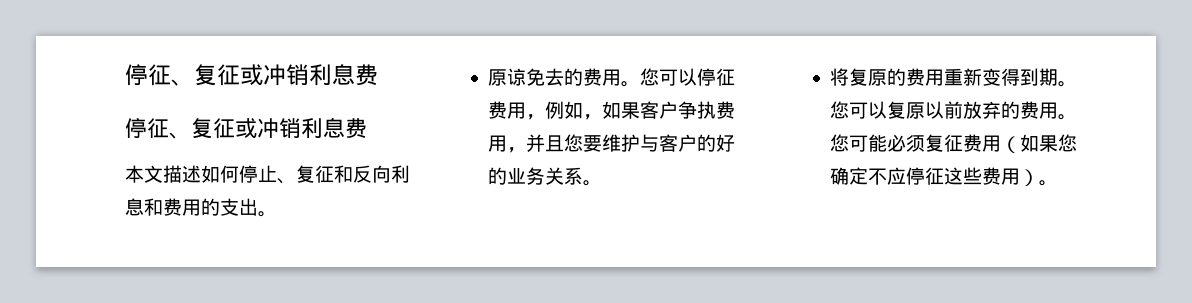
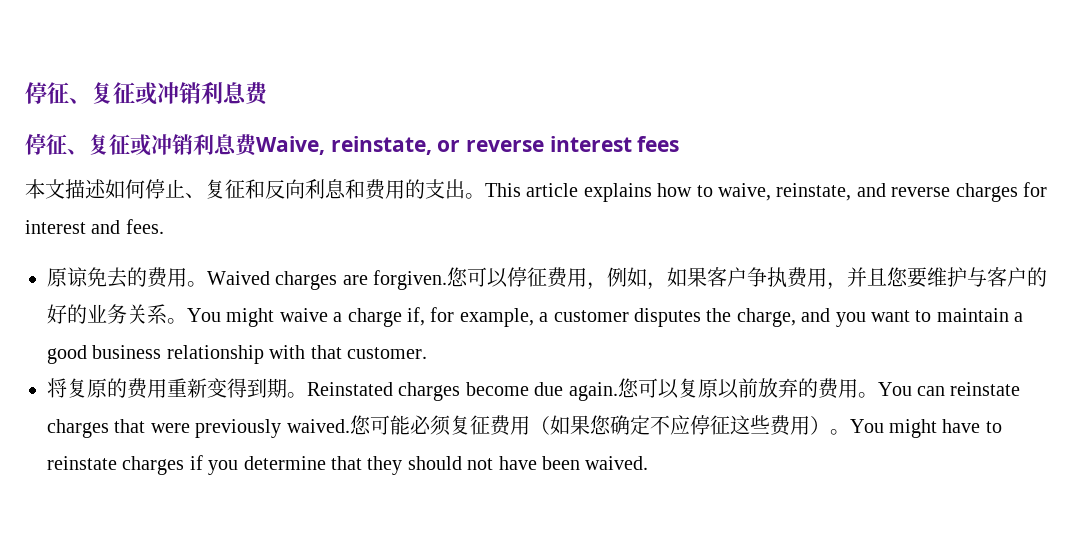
(367, 128) none -> [256,136,680,155] Waive, reinstate, or reverse interest fees
(277, 214) none -> [485,182,1047,202] [25,219,164,234] This article explains how to waive, reinstate, and reverse charges for interest and fees.
(640, 84) none -> [207,270,448,290] Waived charges are forgiven.
(602, 183) none -> [187,307,1024,327] [47,345,427,364] You might waive a charge if, for example, a customer disputes the charge, and you want to maintain a good business relationship with that customer.
(1077, 84) none -> [307,382,618,401] Reinstated charges become due again.
(1077, 117) none -> [877,382,1021,396] [47,419,350,438] You can reinstate charges that were previously waived.
(1058, 183) none -> [849,419,1002,438] [47,455,649,475] You might have to reinstate charges if you determine that they should not have been waived.

